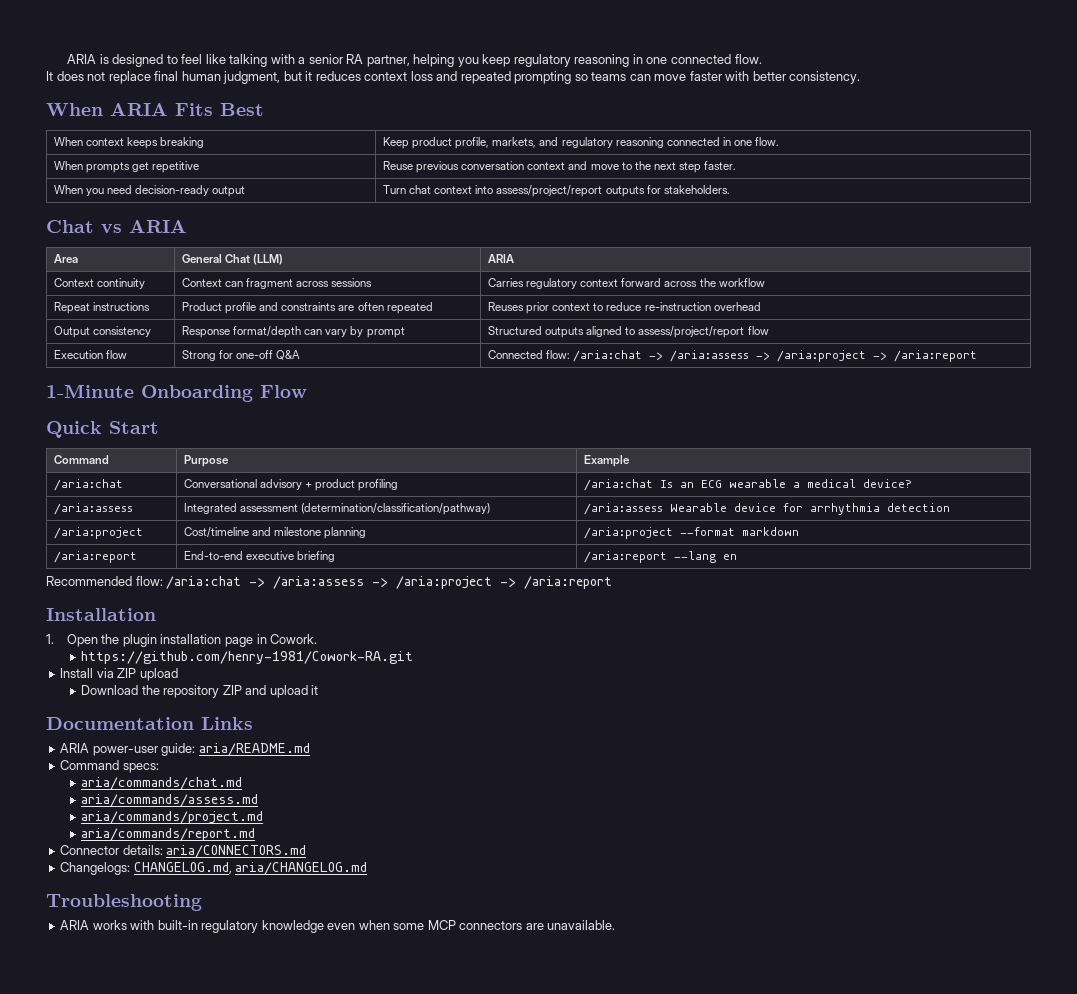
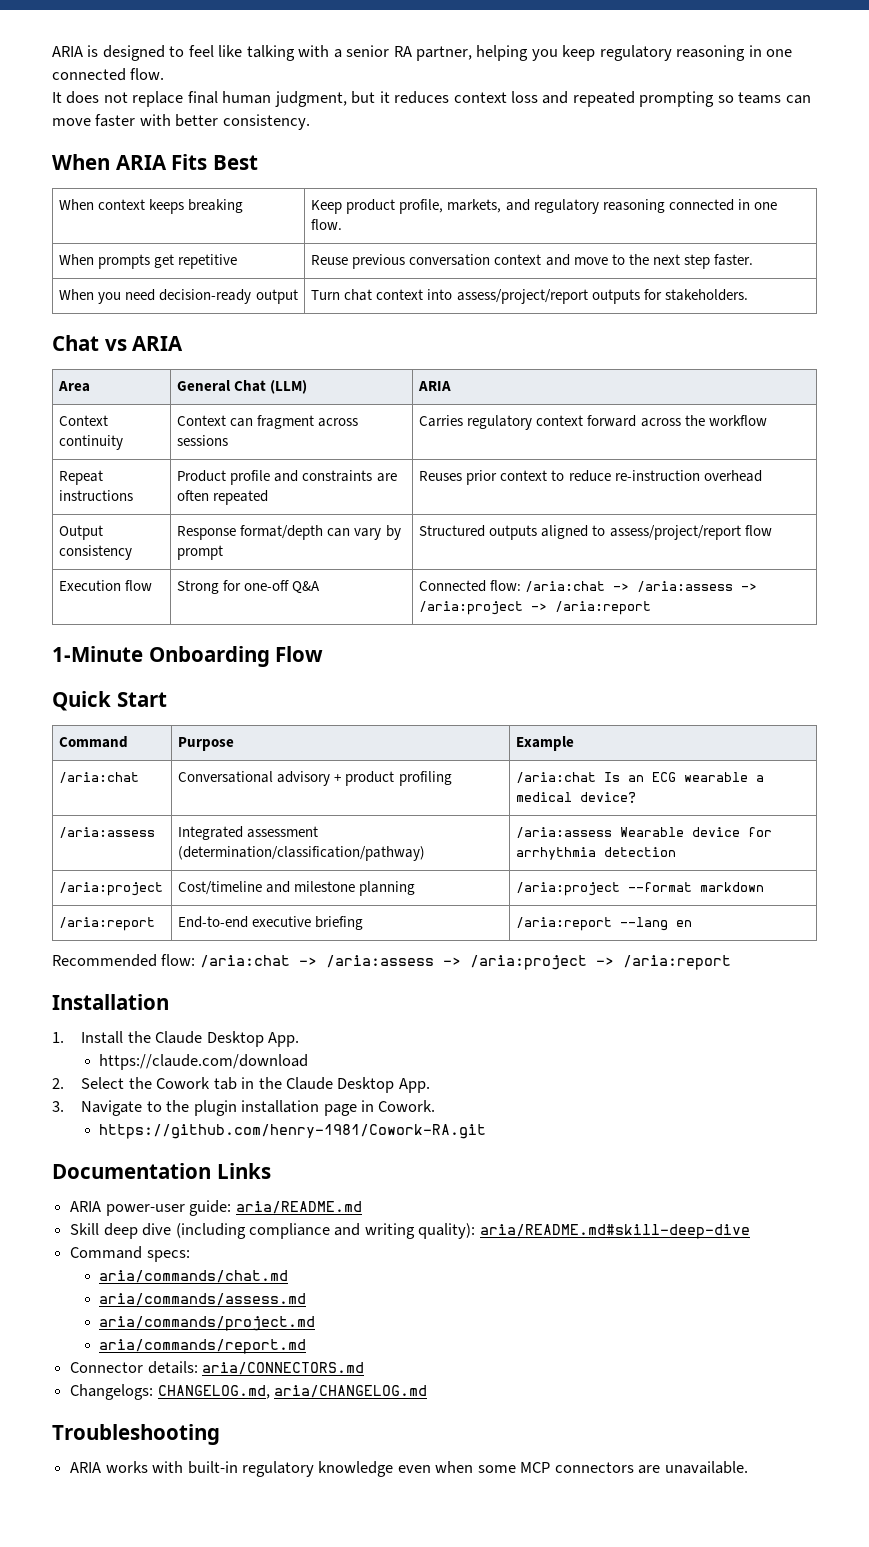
[66,634,98,647] Open -> [81,1031,300,1047] [99,1054,309,1070] [52,1077,430,1093] [52,1100,162,1116] Install the Claude Desktop App. // https://claude.com/download // 2. Select the Cowork tab in the Claude Desktop App. // 3. Navigate to
[60,668,178,681] [81,685,319,698] // Install via ZIP upload // Download the repository ZIP and upload it -> (487, 1131) none
(310, 749) none -> [70,1223,750,1239] // Skill deep dive (including compliance and writing quality): aria/README.md#skill-deep-dive

